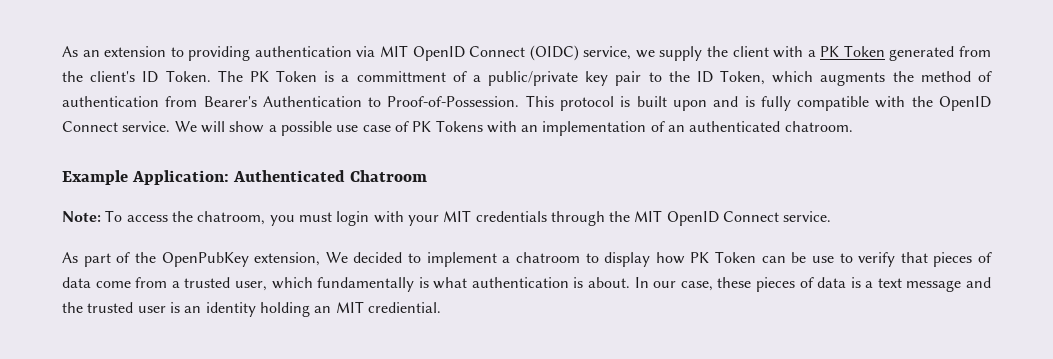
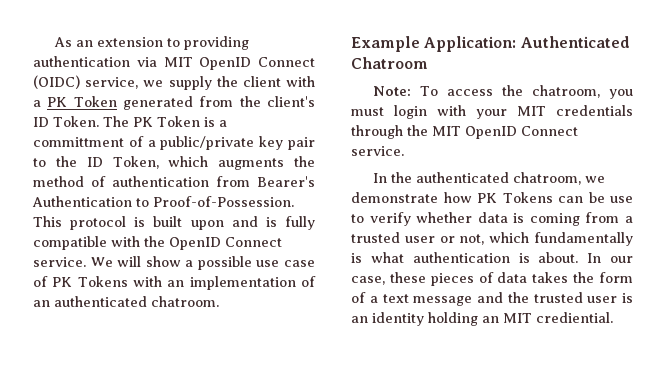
[62,252,651,267] As part of the OpenPubKey extension, We decided to implement a chatroom to display -> [372,172,605,185] [351,192,438,203] In the authenticated chatroom, we demonstrate
[715,251,756,263] Token -> [502,192,553,203] Tokens
[900,252,992,267] [62,277,267,291] that pieces of data come from a trusted user, -> [416,212,633,226] [351,232,485,245] whether data is coming from a trusted user or not,
[850,277,861,288] is -> [532,272,633,283] [351,292,366,303] takes the form of

